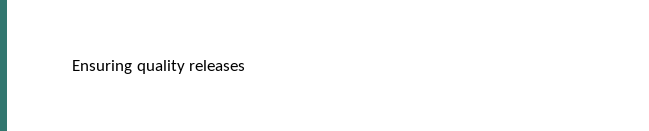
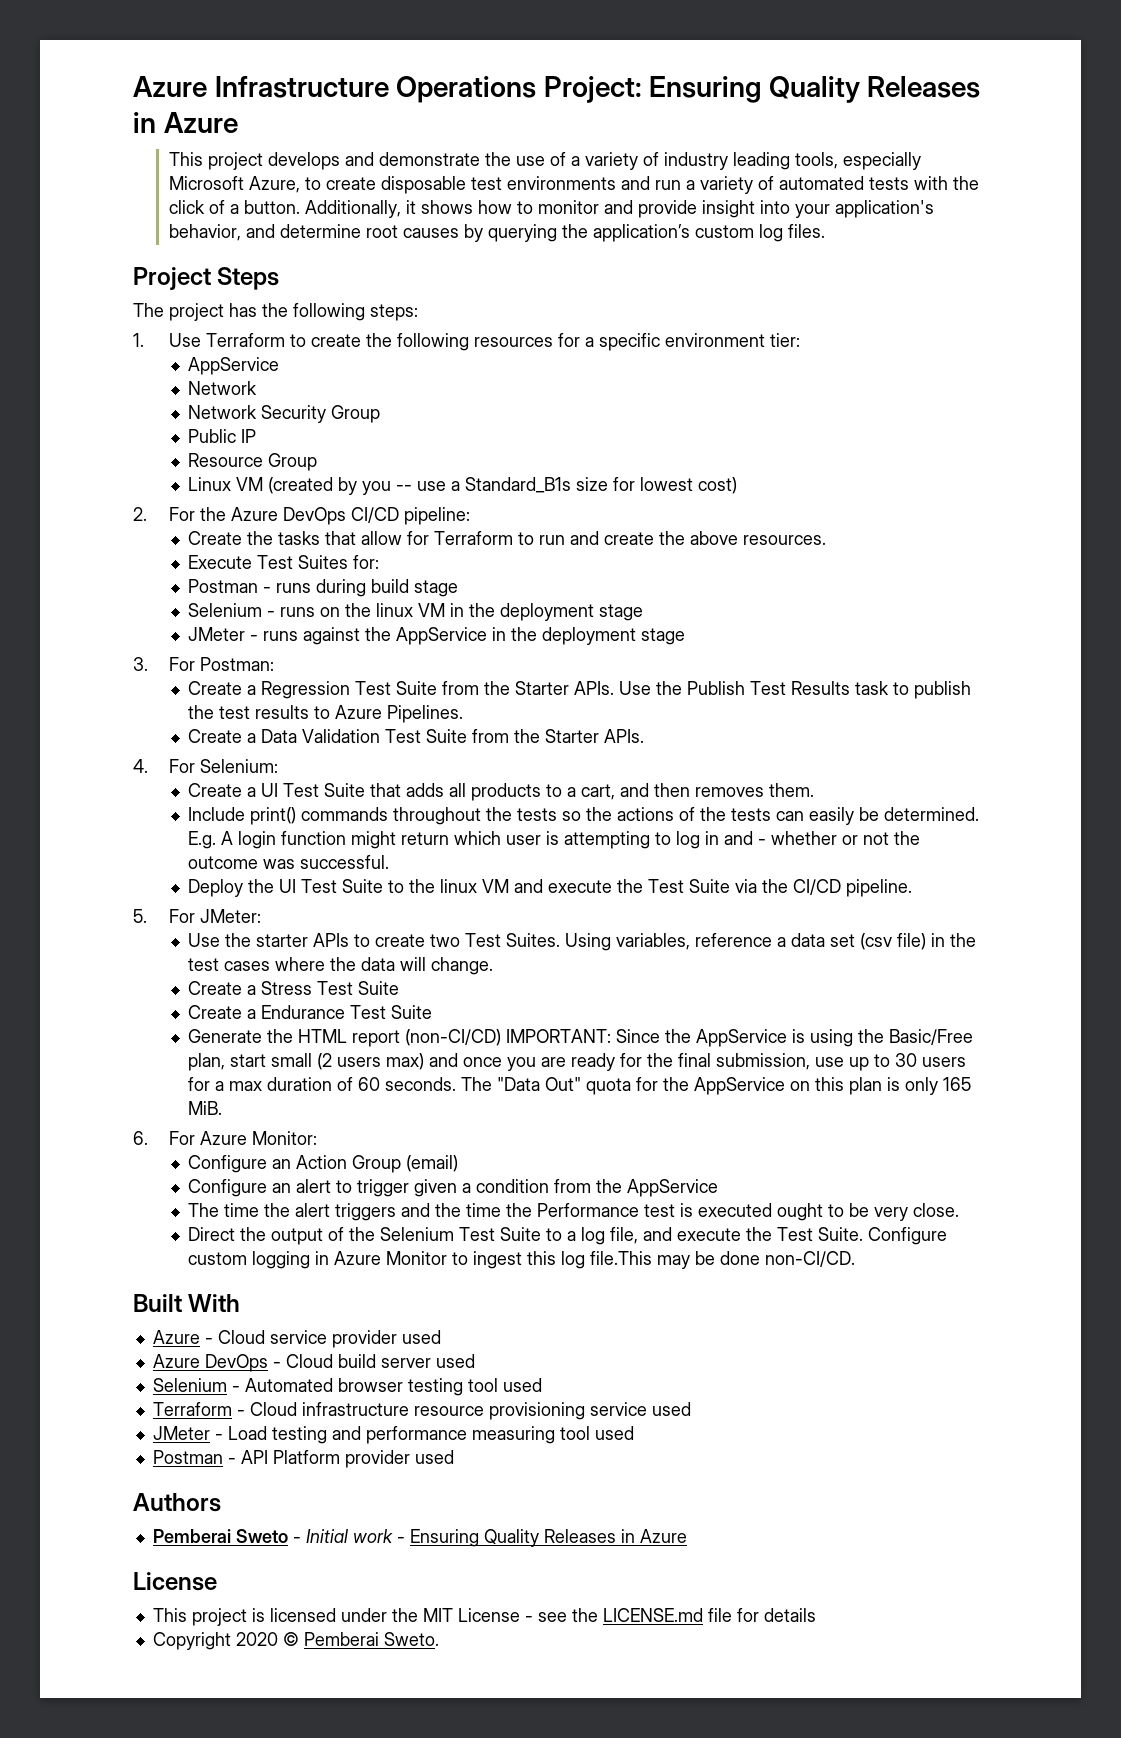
[72,60,246,74] Ensuring quality releases -> [133,76,981,103] [133,112,238,133] [168,152,921,170] [168,176,979,194] [168,200,934,218] [168,224,825,242] [133,267,280,290] [133,303,418,321] [133,333,800,351] [188,357,280,375] [188,381,258,395] [188,405,381,423] [188,429,257,443] [188,453,318,471] [188,477,738,495] [133,507,470,525] [188,531,827,545] [188,555,380,569] [188,579,459,597] [188,603,644,621] [188,627,686,645] [133,657,274,671] [188,681,972,699] [188,705,464,723] [188,729,645,743] [133,759,278,773] [188,783,815,801] [188,807,980,825] [188,831,921,849] [188,855,390,869] [188,879,913,897] [133,909,261,923] [188,933,977,951] [188,957,494,975] [188,981,400,995] [188,1005,433,1019] [188,1029,974,1047] [188,1053,967,1071] [188,1077,972,1095] [188,1101,223,1115] [133,1131,317,1145] [188,1155,459,1173] [188,1179,719,1197] [188,1203,960,1221] [188,1227,948,1245] [188,1251,856,1269] [133,1294,241,1312] [152,1330,441,1348] [152,1354,475,1372] [152,1378,542,1396] [152,1402,691,1420] [152,1426,634,1444] [152,1450,454,1468] [133,1493,221,1512] [152,1529,687,1547] [133,1572,217,1591] [152,1608,816,1626] [152,1632,439,1650] Azure Infrastructure Operations Project: Ensuring Quality Releases in Azure // This project develops and demonstrate the use of a variety of industry leading tools, especially Microsoft Azure, to create disposable test environments and run a variety of automated tests with the click of a button. Additionally, it shows how to monitor and provide insight into your application's behavior, and determine root causes by querying the application’s custom log files. // Project Steps // The project has the following steps: // 1. Use Terraform to create the following resources for a specific environment tier: // AppService // Network // Network Security Group // Public IP // Resource Group // Linux VM (created by you -- use a Standard_B1s size for lowest cost) // 2. For the Azure DevOps CI/CD pipeline: // Create the tasks that allow for Terraform to run and create the above resources. // Execute Test Suites for: // Postman - runs during build stage // Selenium - runs on the linux VM in the deployment stage // JMeter - runs against the AppService in the deployment stage // 3. For Postman: // Create a Regression Test Suite from the Starter APIs. Use the Publish Test Results task to publish the test results to Azure Pipelines. // Create a Data Validation Test Suite from the Starter APIs. // 4. For Selenium: // Create a UI Test Suite that adds all products to a cart, and then removes them. // Include print() commands throughout the tests so the actions of the tests can easily be determined. E.g. A login function might return which user is attempting to log in and - whether or not the outcome was successful. // Deploy the UI Test Suite to the linux VM and execute the Test Suite via the CI/CD pipeline. // 5. For JMeter: // Use the starter APIs to create two Test Suites. Using variables, reference a data set (csv file) in the test cases where the data will change. // Create a Stress Test Suite // Create a Endurance Test Suite // Generate the HTML report (non-CI/CD) IMPORTANT: Since the AppService is using the Basic/Free plan, start small (2 users max) and once you are ready for the final submission, use up to 30 users for a max duration of 60 seconds. The "Data Out" quota for the AppService on this plan is only 165 MiB. // 6. For Azure Monitor: // Configure an Action Group (email) // Configure an alert to trigger given a condition from the AppService // The time the alert triggers and the time the Performance test is executed ought to be very close. // Direct the output of the Selenium Test Suite to a log file, and execute the Test Suite. Configure custom logging in Azure Monitor to ingest this log file.This may be done non-CI/CD. // Built With // Azure - Cloud service provider used // Azure DevOps - Cloud build server used // Selenium - Automated browser testing tool used // Terraform - Cloud infrastructure resource provisioning service used // JMeter - Load testing and performance measuring tool used // Postman - API Platform provider used // Authors // Pemberai Sweto - Initial work - Ensuring Quality Releases in Azure // License // This project is licensed under the MIT License - see the LICENSE.md file for details // Copyright 2020 © Pemberai Sweto.

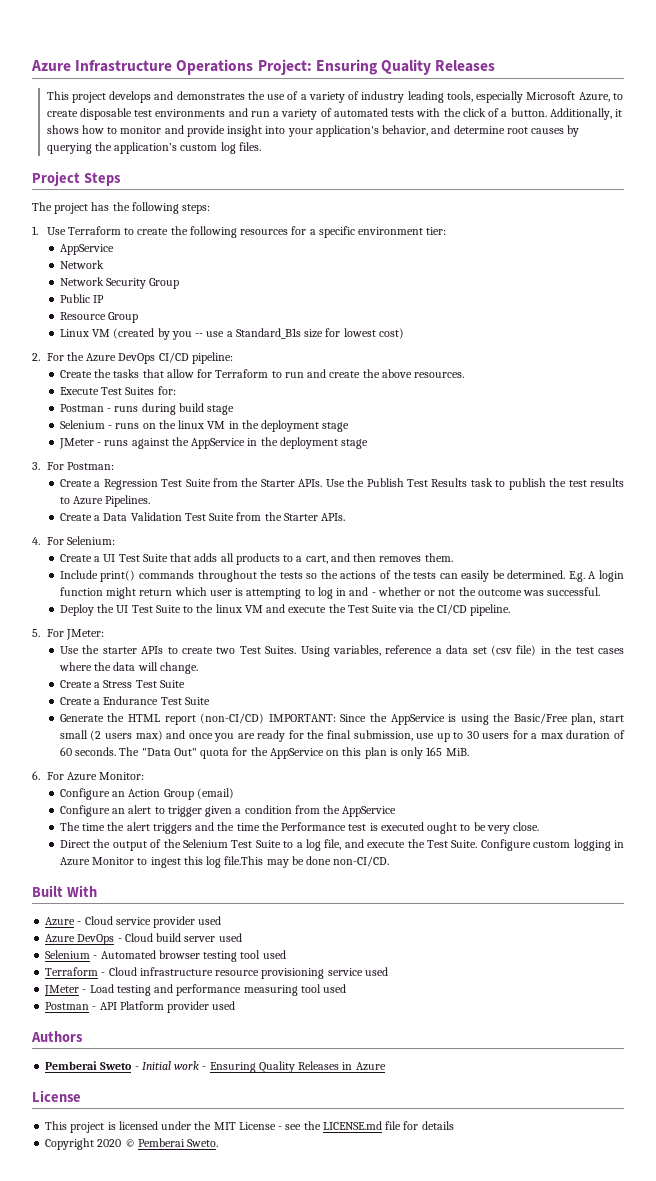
[133,112,238,133] in Azure -> (496, 66) none
[378,152,480,166] demonstrate -> [176,91,245,100] demonstrates

